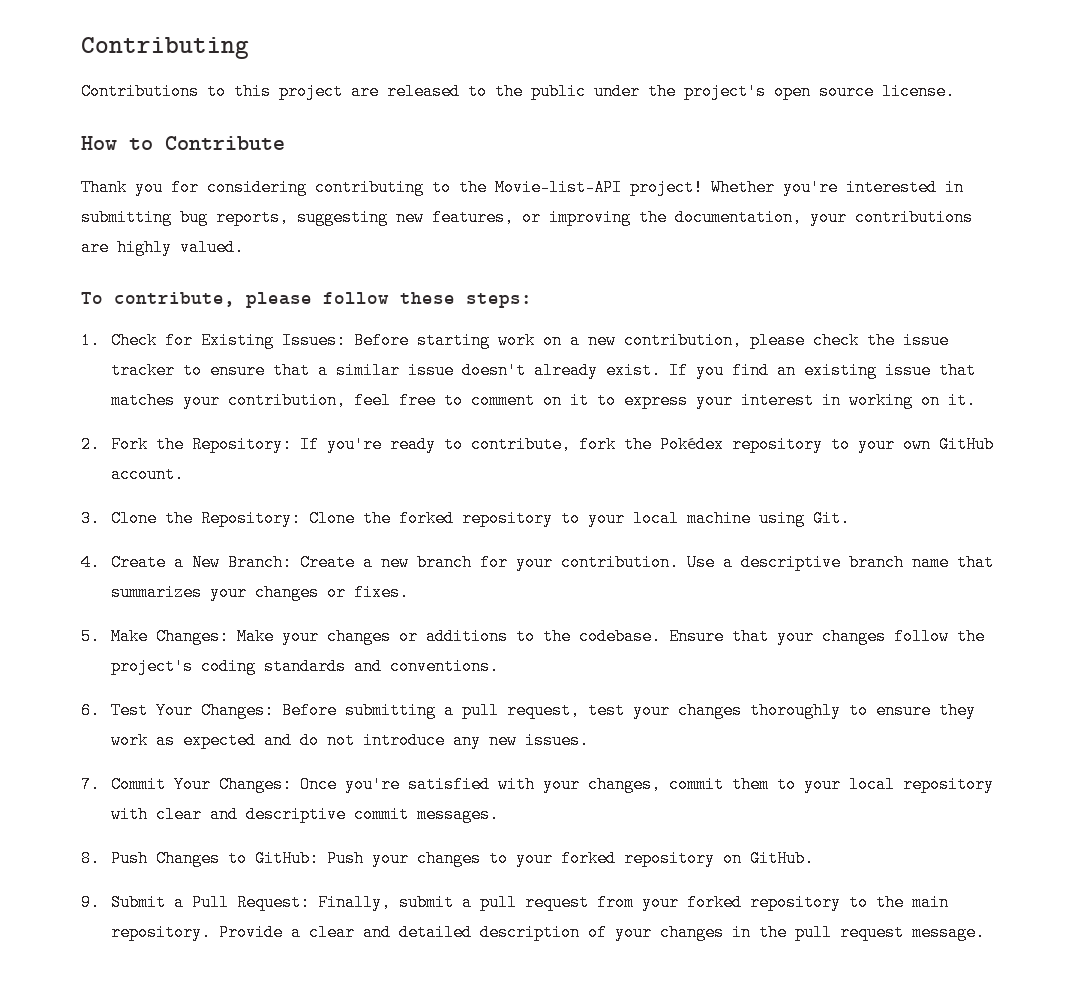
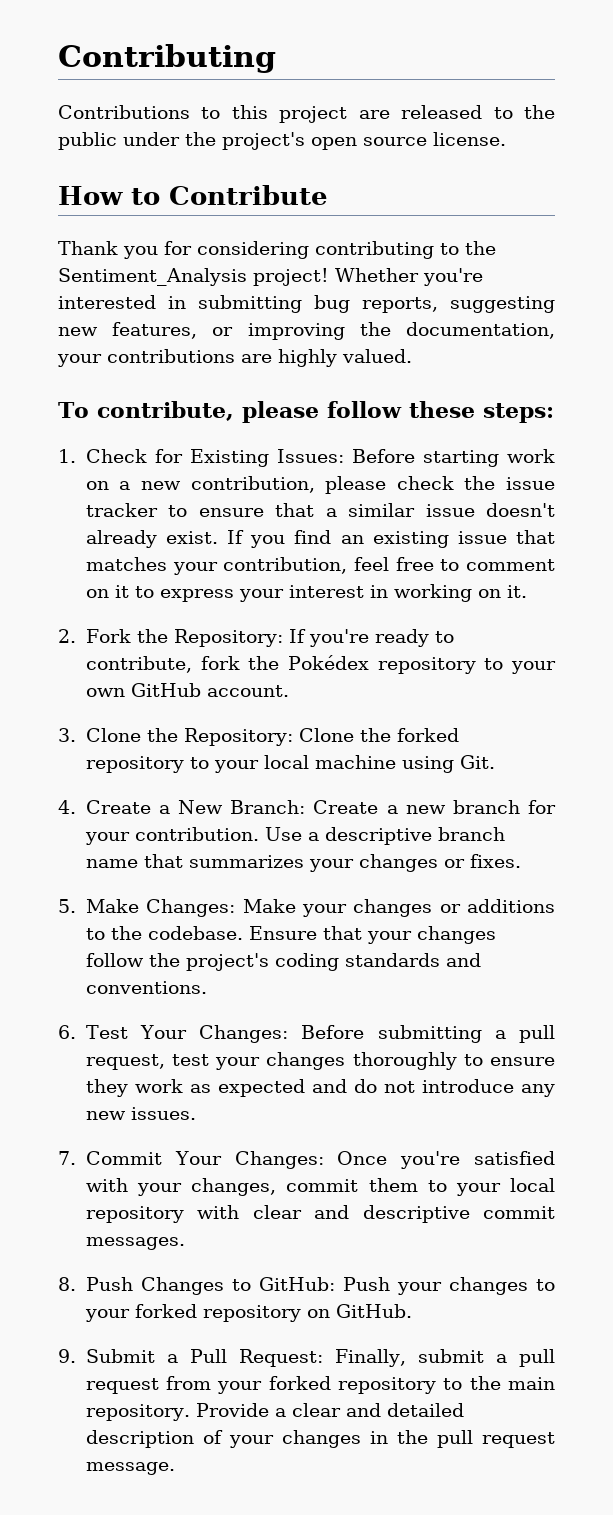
[495,179,622,196] Movie-list-API -> [58,268,247,286] Sentiment_Analysis

